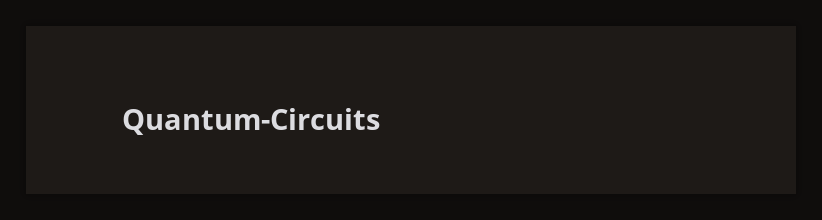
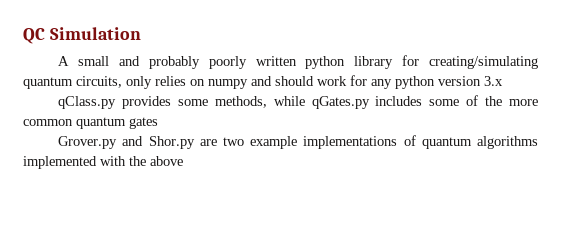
[122,108,380,135] Quantum-Circuits -> [23,27,141,44] [58,55,538,69] [23,75,503,89] [58,95,538,109] [23,117,158,129] [58,135,538,149] [23,156,183,169] QC Simulation // A small and probably poorly written python library for creating/simulating quantum circuits, only relies on numpy and should work for any python version 3.x // qClass.py provides some methods, while qGates.py includes some of the more common quantum gates // Grover.py and Shor.py are two example implementations of quantum algorithms implemented with the above

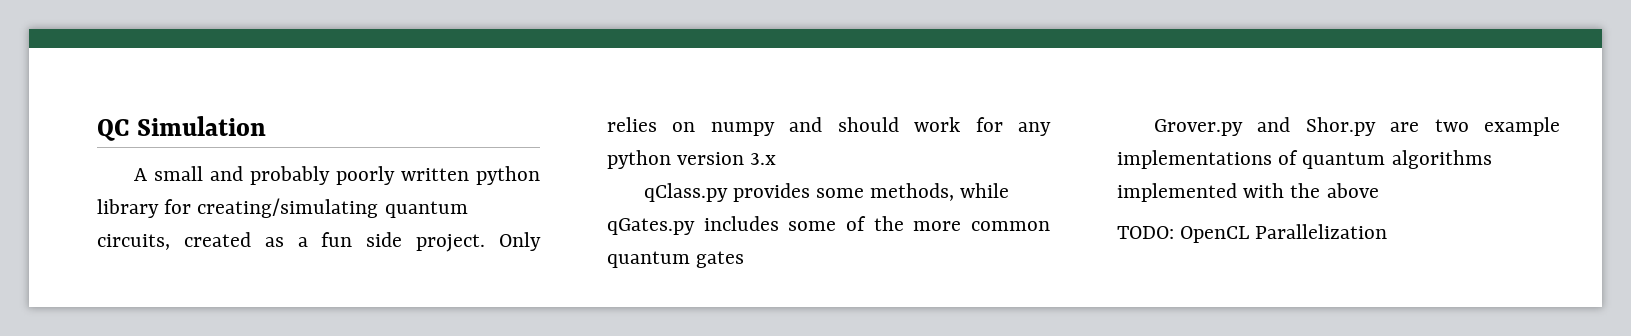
[126,76,152,89] only -> [183,232,541,252] created as a fun side project. Only
(183, 161) none -> [1117,224,1388,243] // TODO: OpenCL Parallelization

